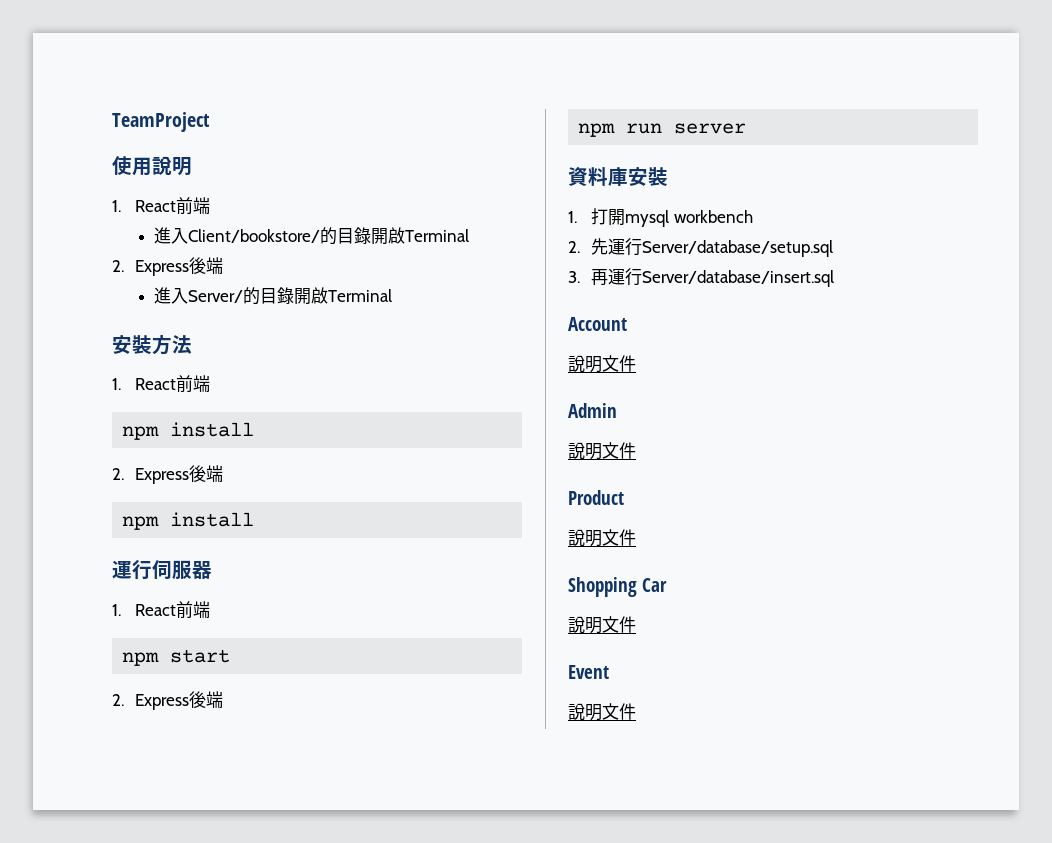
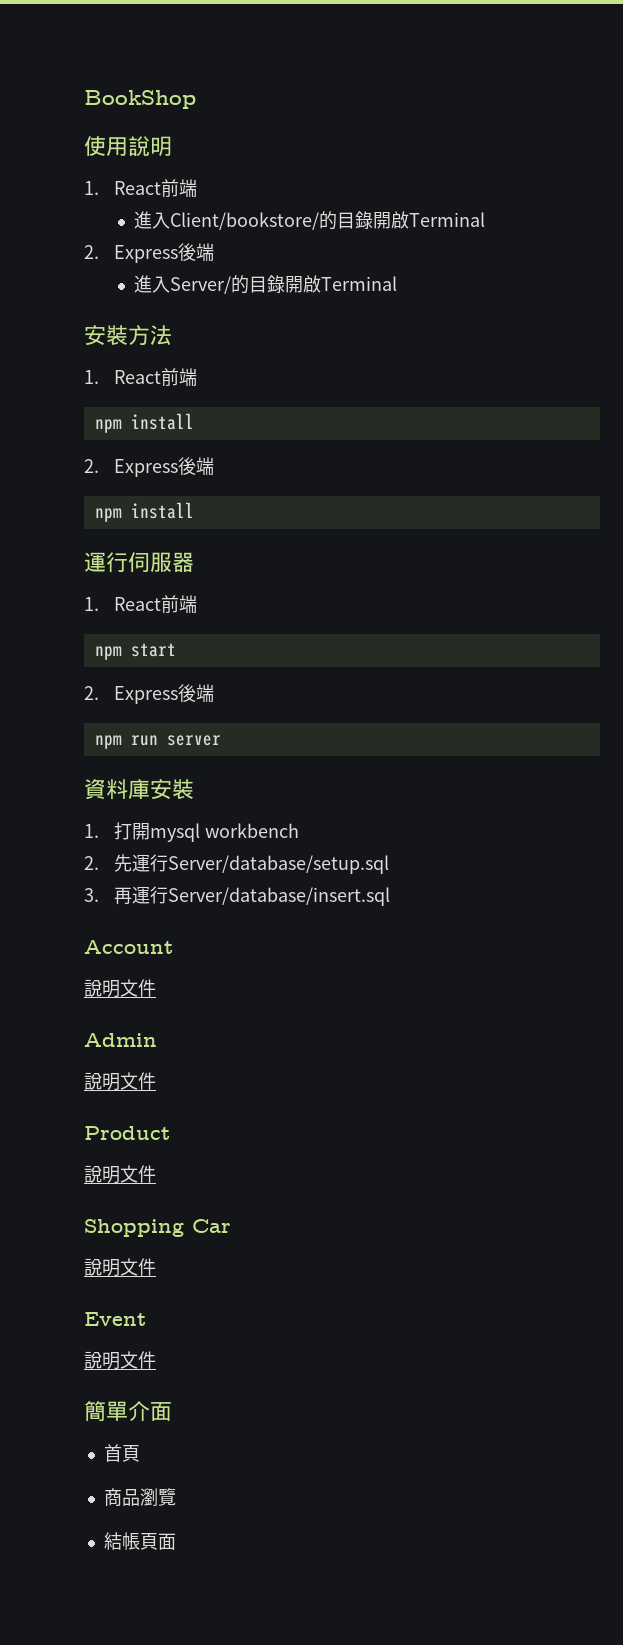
[112,112,210,132] TeamProject -> [84,90,196,109] BookShop
(636, 711) none -> [84,1401,172,1422] [103,1444,140,1462] [103,1488,176,1506] [103,1532,176,1550] // 簡單介面 // 首頁 // 商品瀏覽 // 結帳頁面

